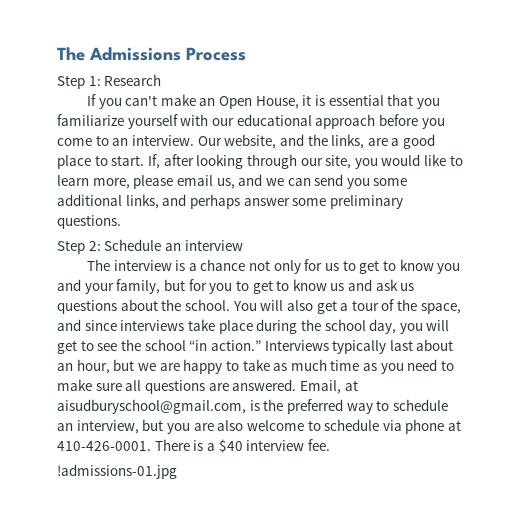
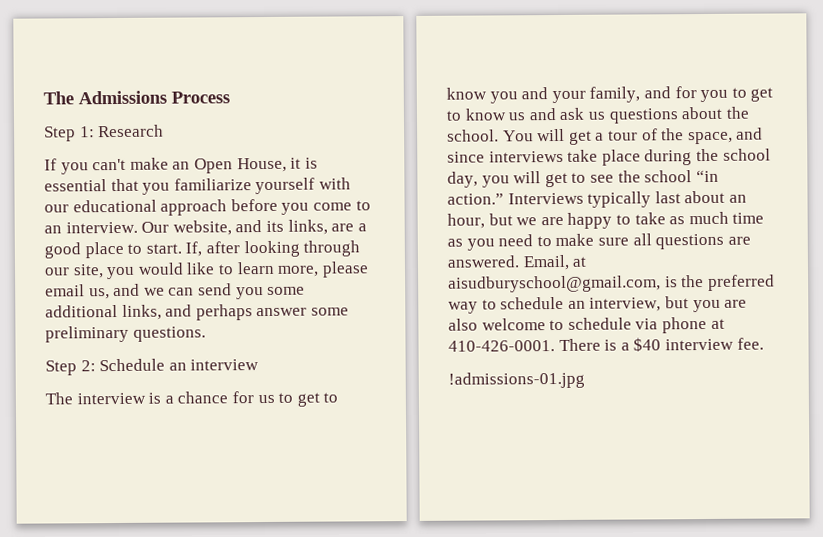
[307,134,328,146] the -> [265,220,284,232] its
[249,260,301,274] not only -> (229, 397) none
[163,279,185,291] but -> [643,86,671,99] and
[286,300,313,311] also -> (566, 135) none

